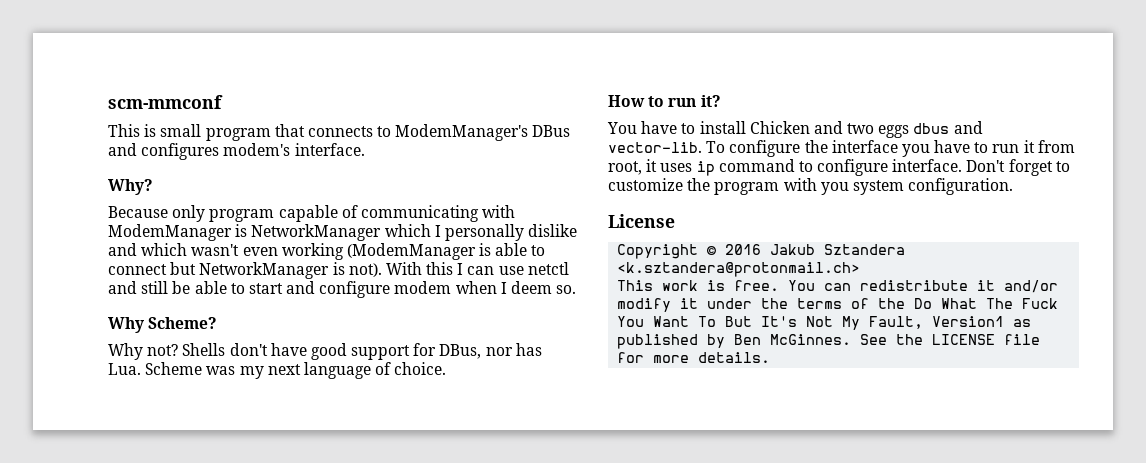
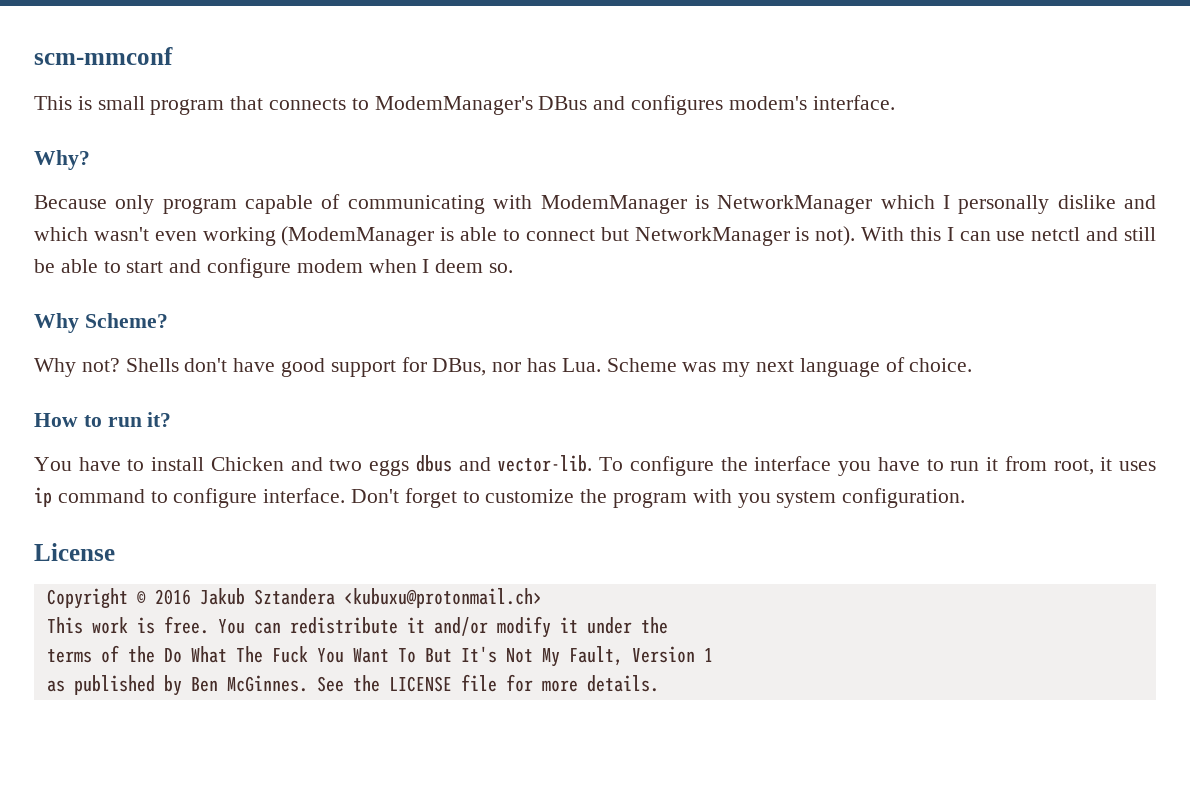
[617,262,861,277] <k.sztandera@protonmail.ch> -> [343,588,542,608] <kubuxu@protonmail.ch>
(789, 303) none -> (668, 625) //
[932,316,1005,327] Version1 -> [631,646,713,663] Version 1 //

